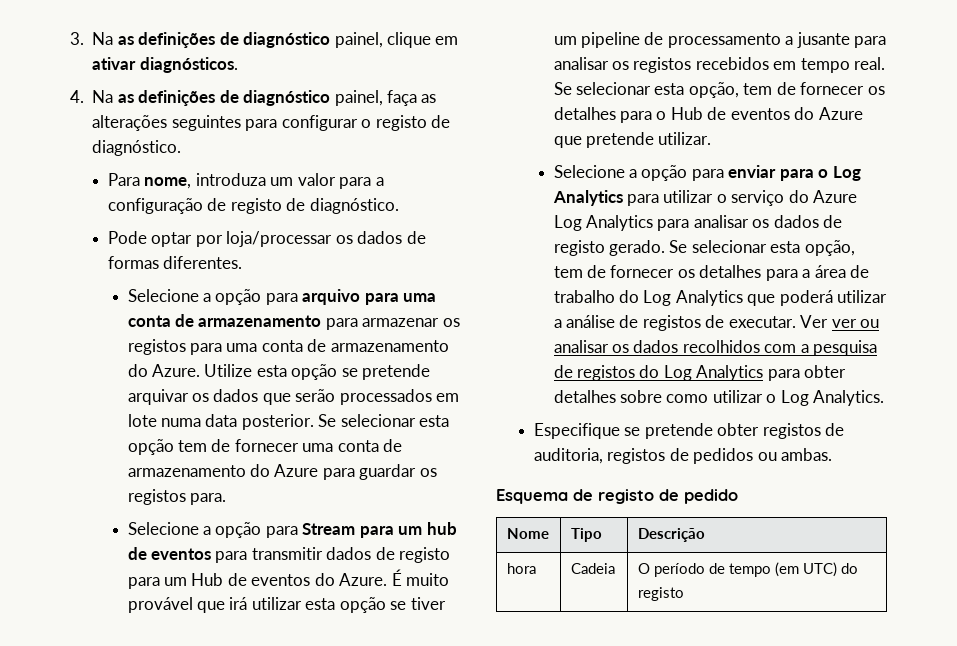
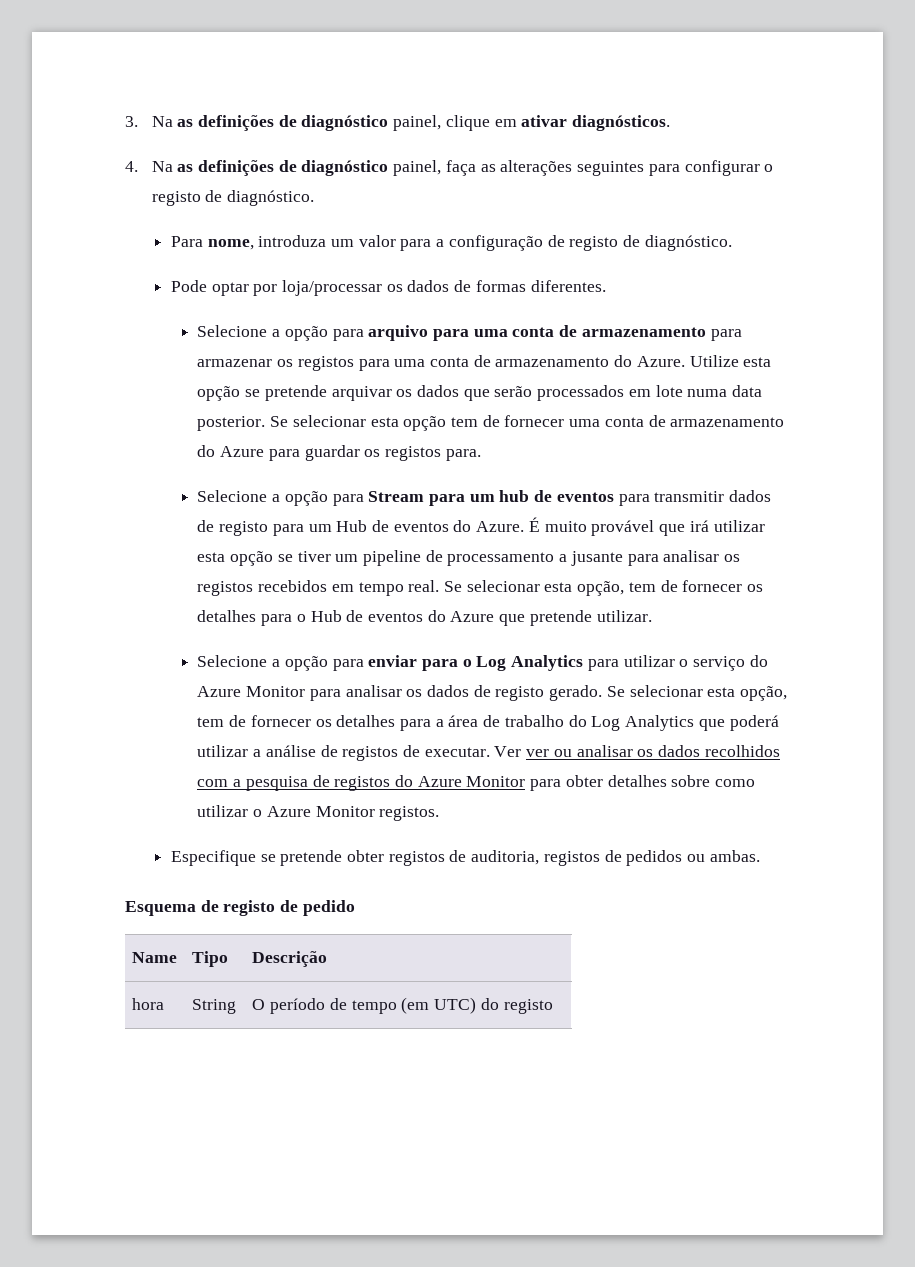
[553,215,653,231] Log Analytics -> [246,686,306,697] Monitor
[663,365,764,381] Log Analytics -> [417,776,526,787] Azure Monitor
[780,390,885,406] Log Analytics. -> [266,806,440,821] Azure Monitor registos.
[506,528,549,539] Nome -> [132,952,178,963] Name
[570,563,615,574] Cadeia -> [192,999,237,1014] String

